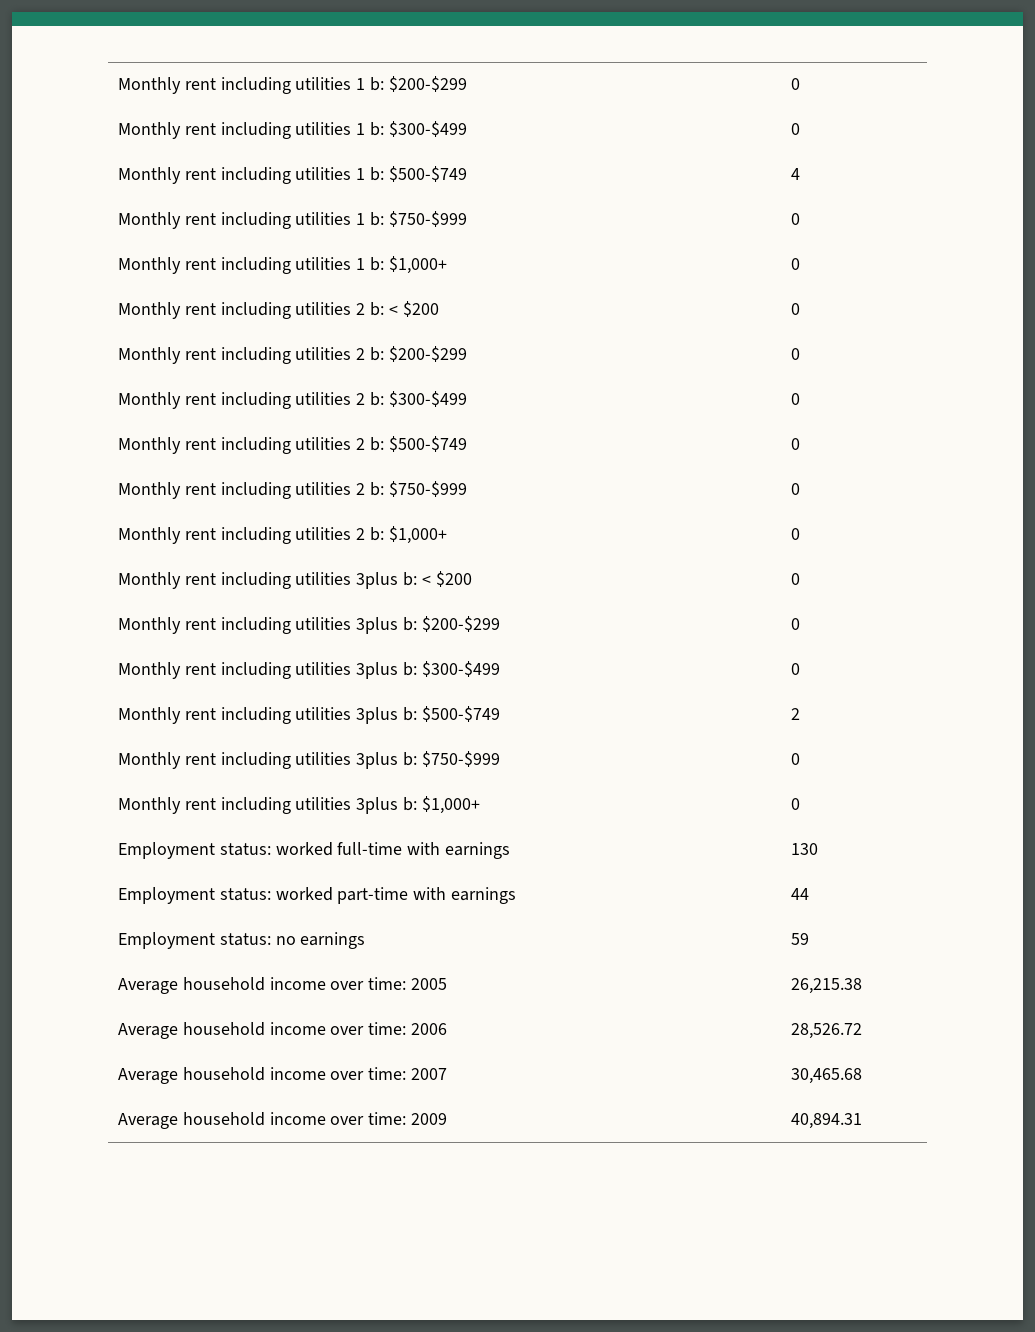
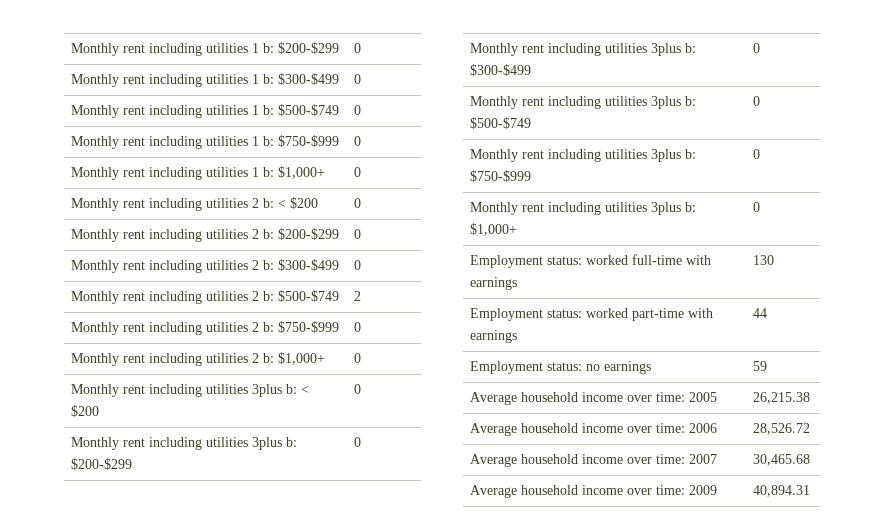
[790,168,800,180] 4 -> [354,105,362,115] 0
[790,438,800,450] 0 -> [354,291,362,301] 2
[790,708,800,720] 2 -> [753,96,761,106] 0

